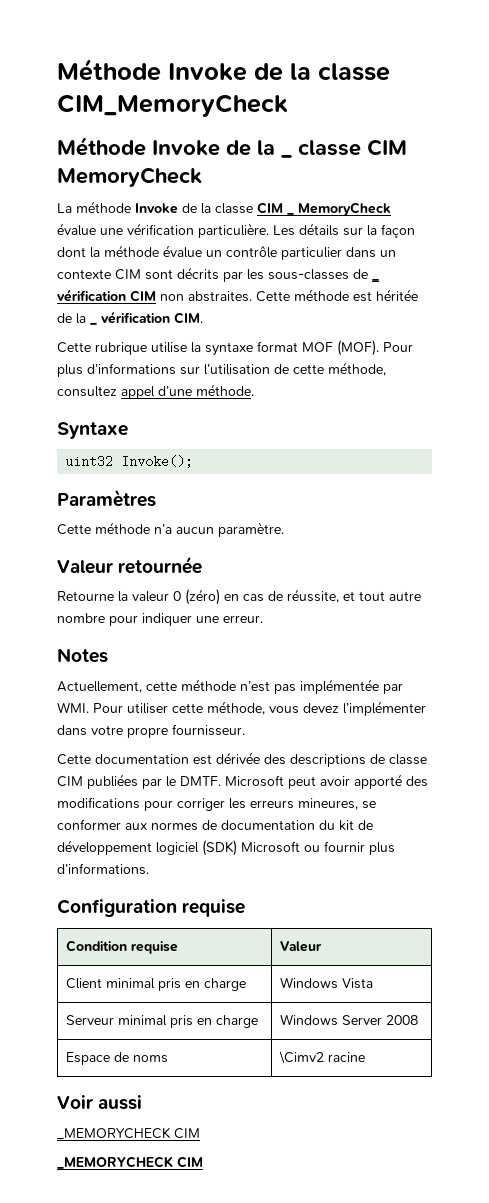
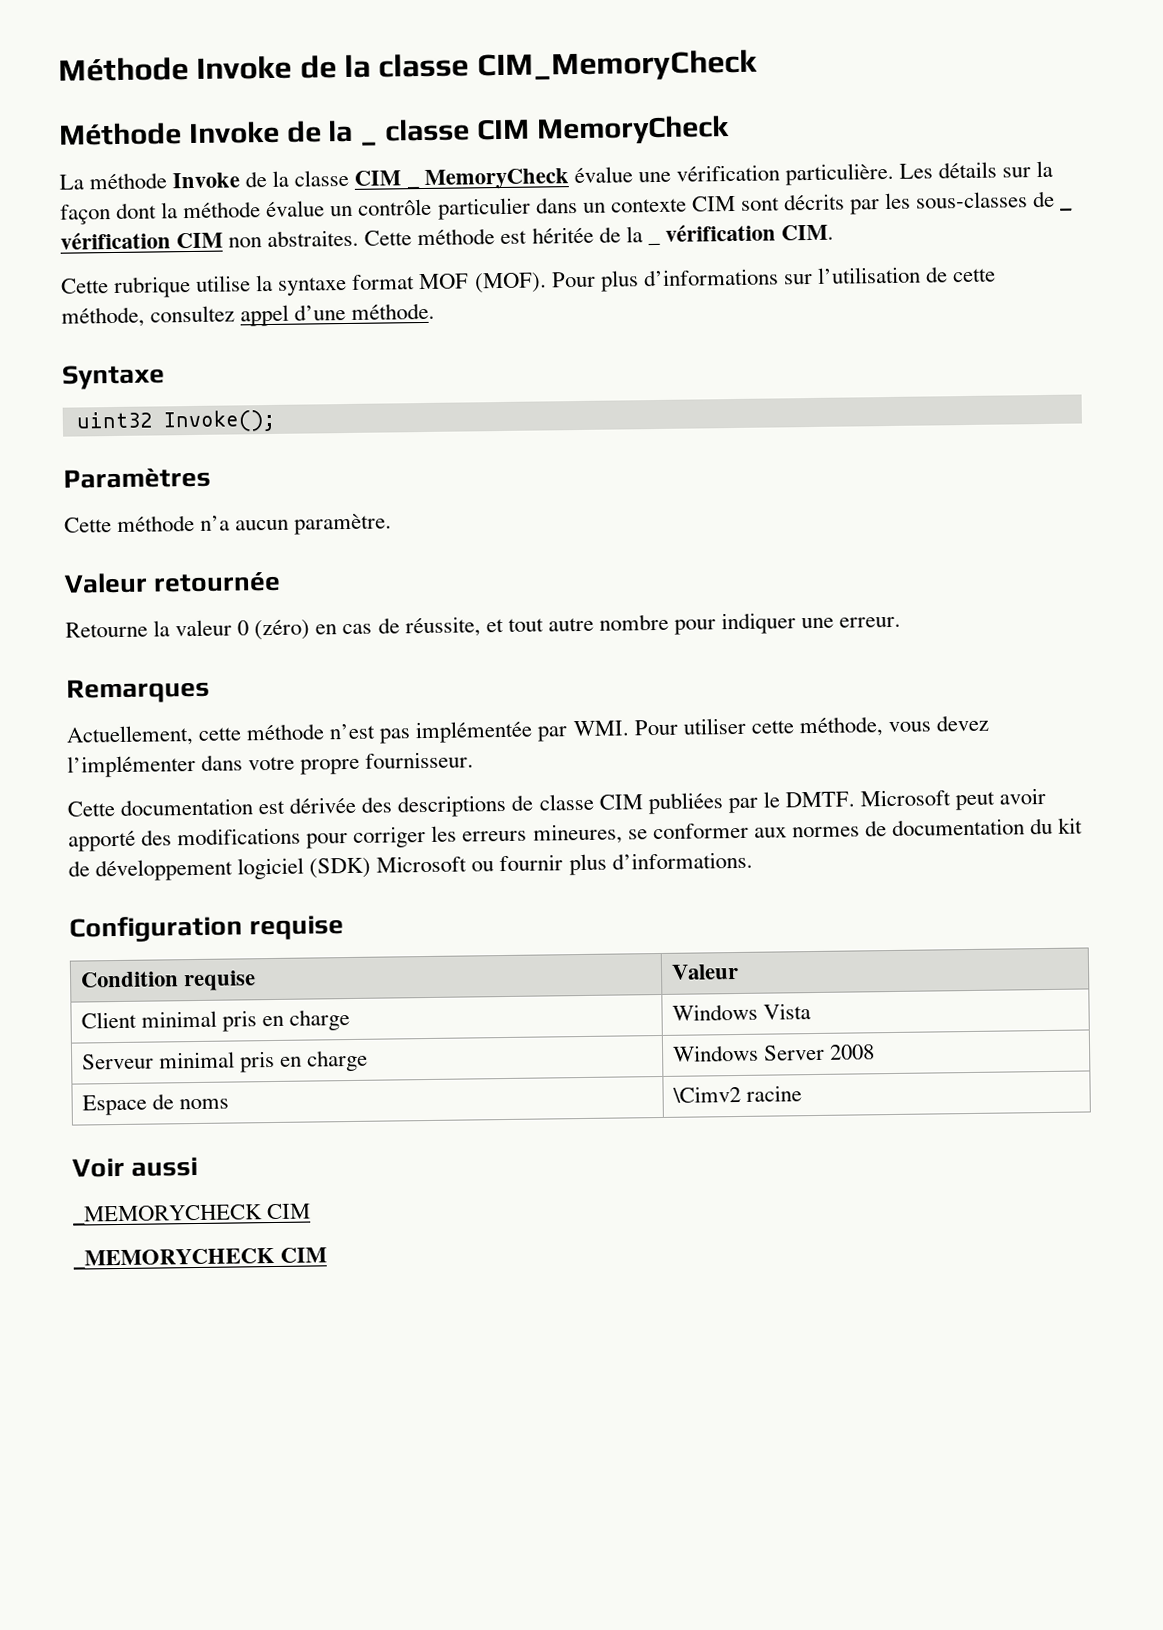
[57,648,108,663] Notes -> [66,677,210,704] Remarques

